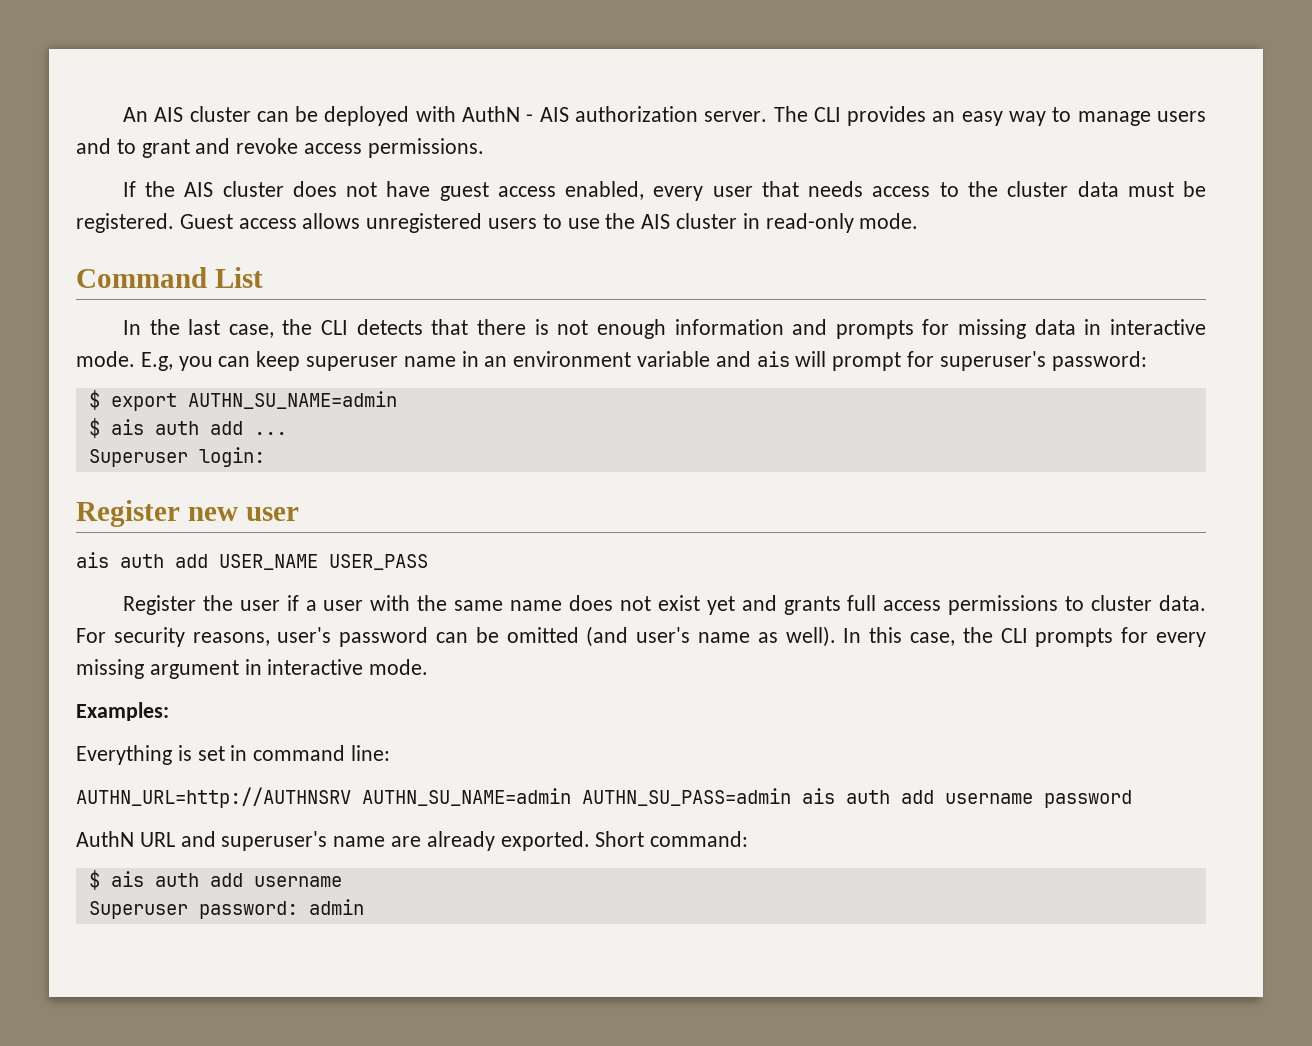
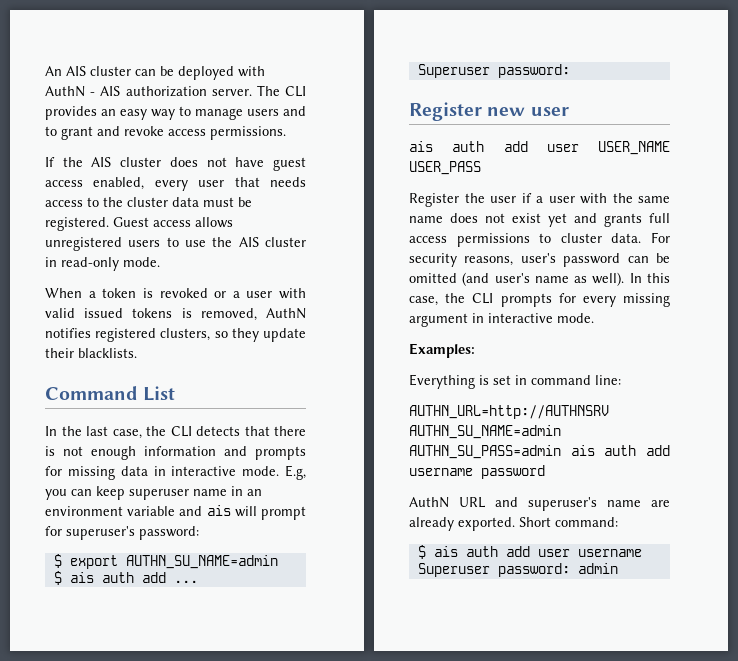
(919, 221) none -> [45,288,306,299] [45,308,306,321] [45,328,306,342] [45,348,137,358] // When a token is revoked or a user with valid issued tokens is removed, AuthN notifies registered clusters, so they update their blacklists.
[198,447,265,467] login: -> [497,64,570,78] password:
(208, 561) none -> [546,144,579,152] user
(243, 880) none -> [537,549,570,557] user

